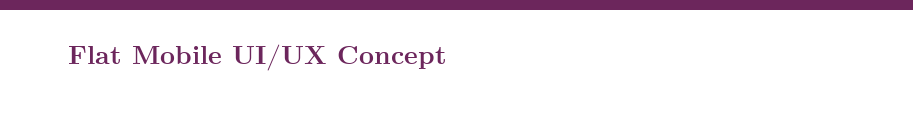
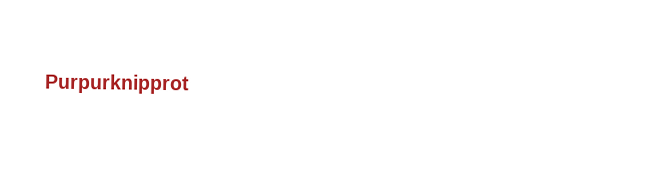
[68,44,447,71] Flat Mobile UI/UX Concept -> [44,73,190,95] Purpurknipprot

